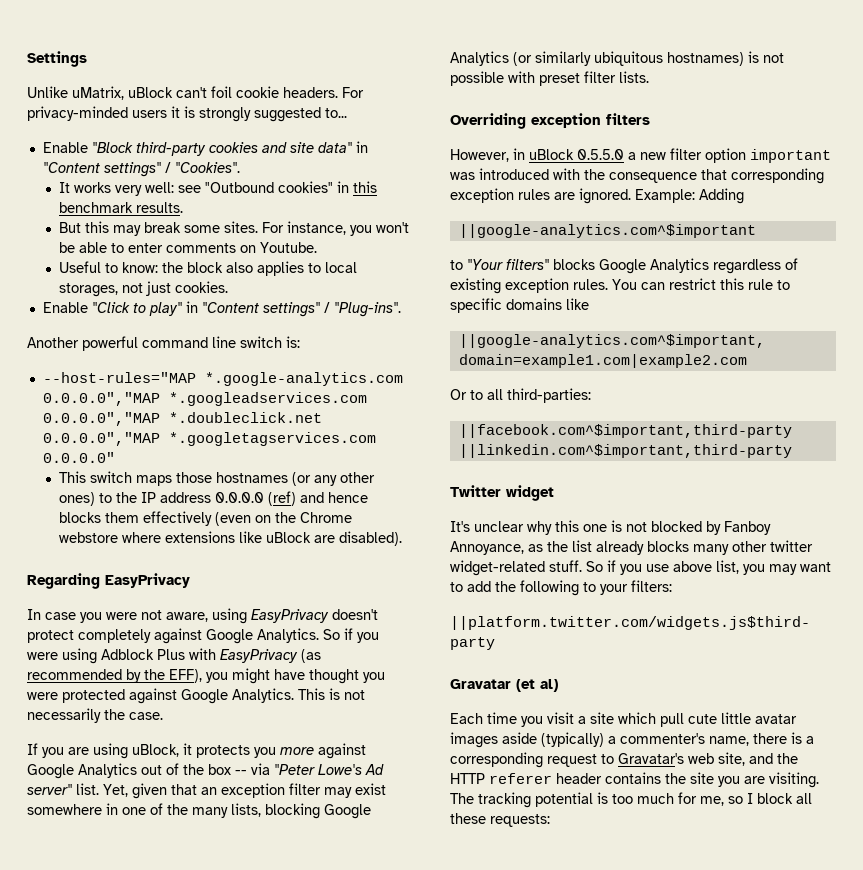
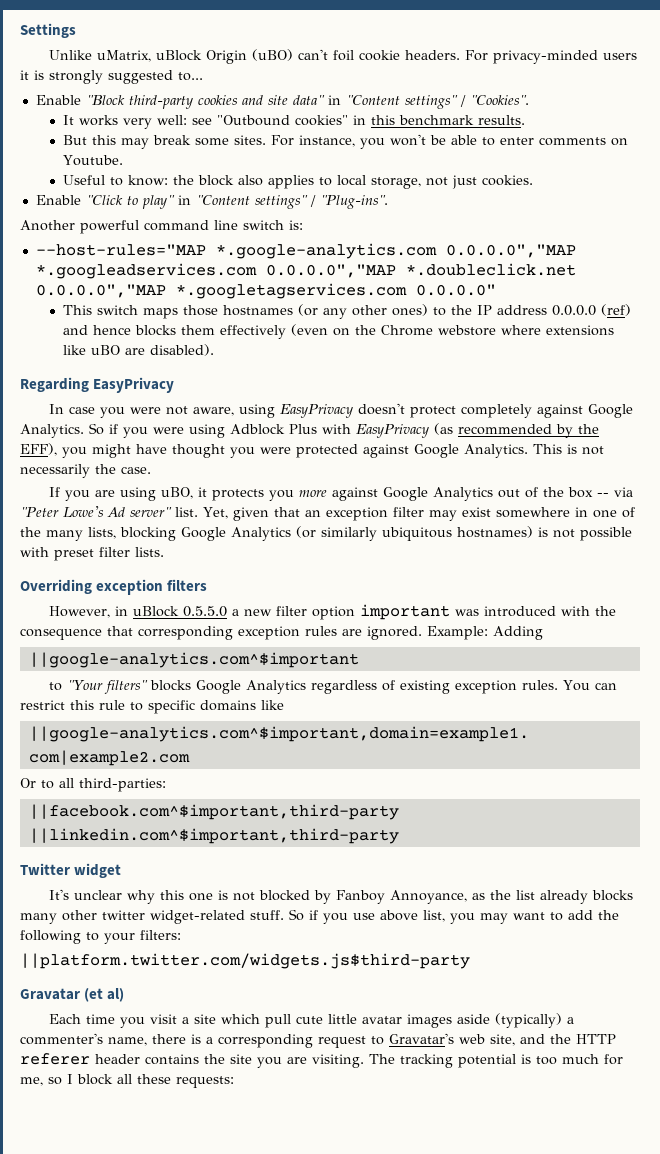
(173, 92) none -> [206,49,294,64] Origin (uBO)
[59,283,119,297] storages, -> [370,177,421,189] storage,
[266,532,312,543] uBlock -> [90,345,120,355] uBO
[132,744,179,757] uBlock, -> [161,487,194,499] uBO,

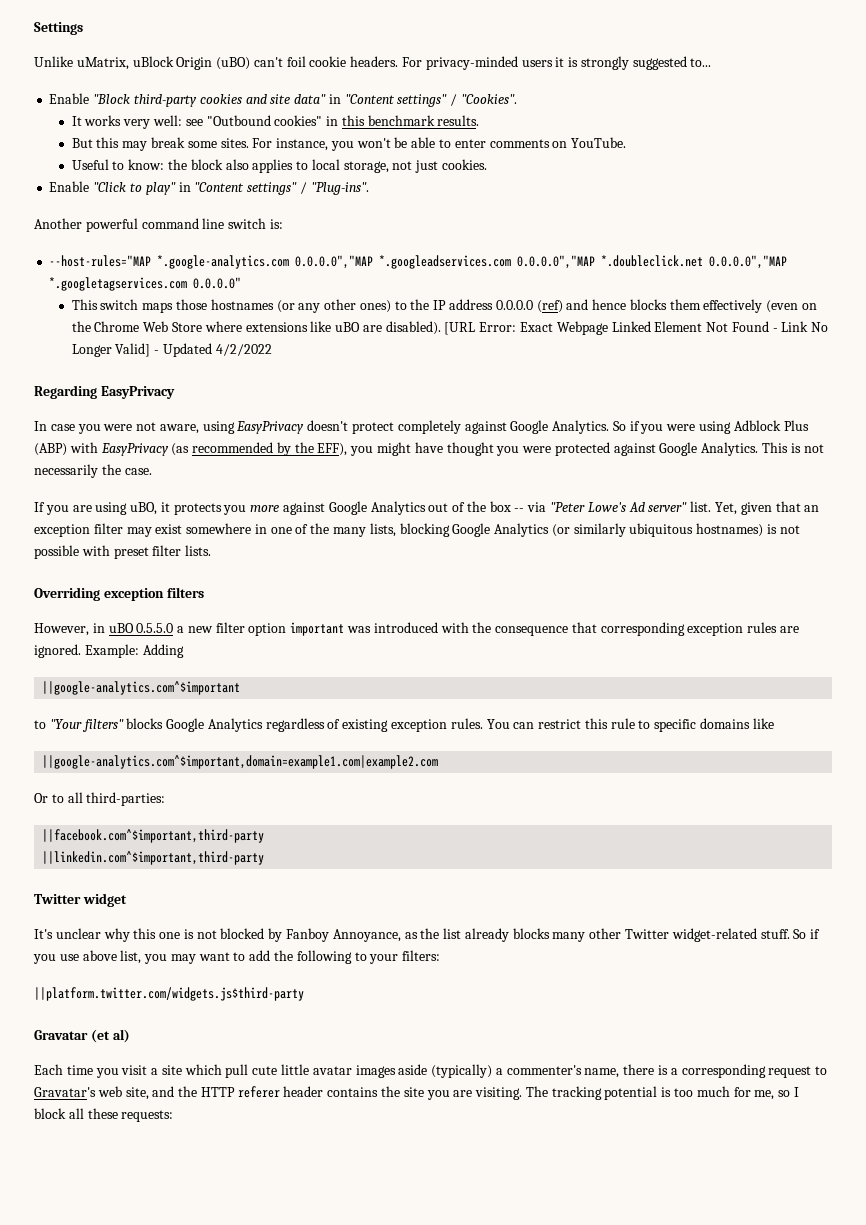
[62,155,123,166] Youtube. -> [571,137,627,148] YouTube.
[437,325,496,336] webstore -> [143,321,202,332] Web Store
(214, 350) none -> [444,321,829,335] [71,343,272,357] [URL Error: Exact Webpage Linked Element Not Found - Link No Longer Valid] - Updated 4/2/2022
(317, 429) none -> [34,443,67,456] (ABP)
[133,606,180,617] uBlock -> [108,623,134,633] uBO
[102,910,145,920] twitter -> [625,929,670,939] Twitter

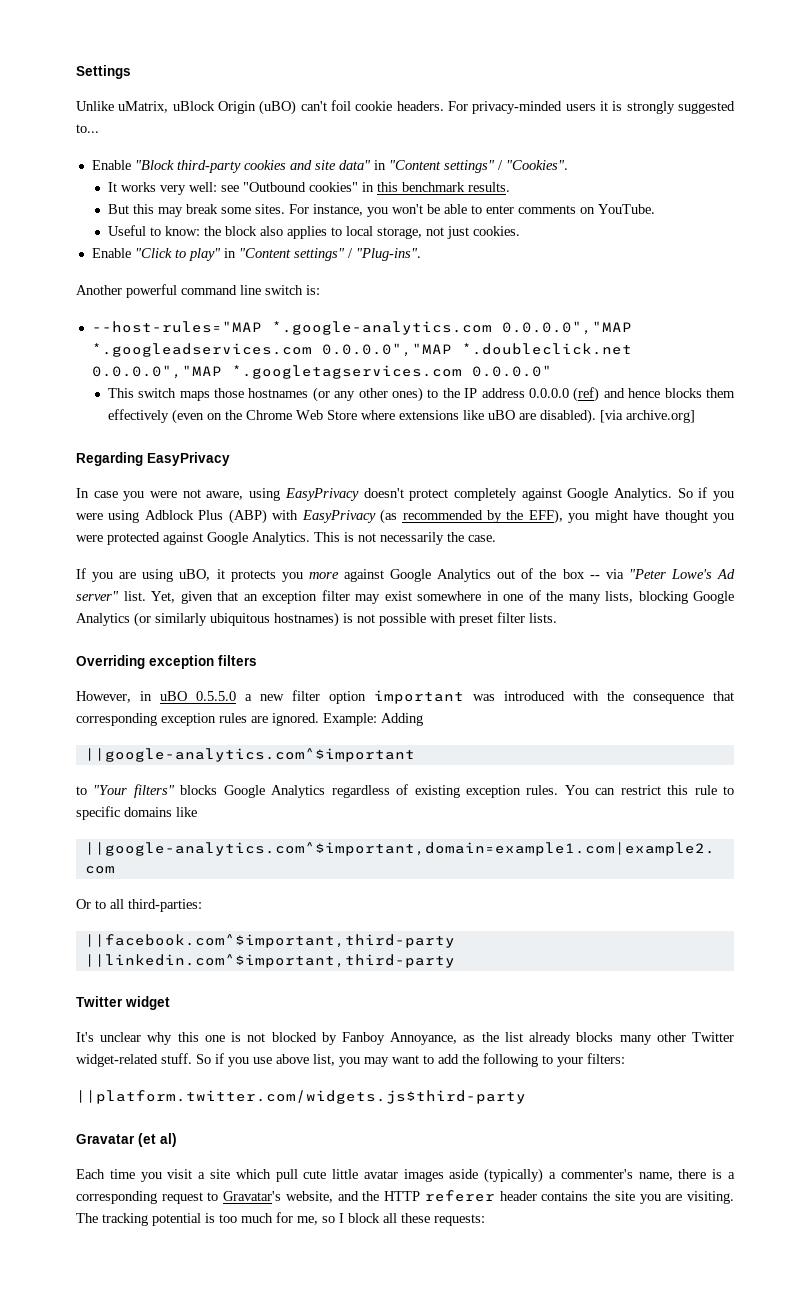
[444,321,829,335] [71,343,272,357] [URL Error: Exact Webpage Linked Element Not Found - Link No Longer Valid] - Updated 4/2/2022 -> [599,410,695,423] [via archive.org]
[97,1086,149,1100] web site, -> [285,1191,333,1203] website,

